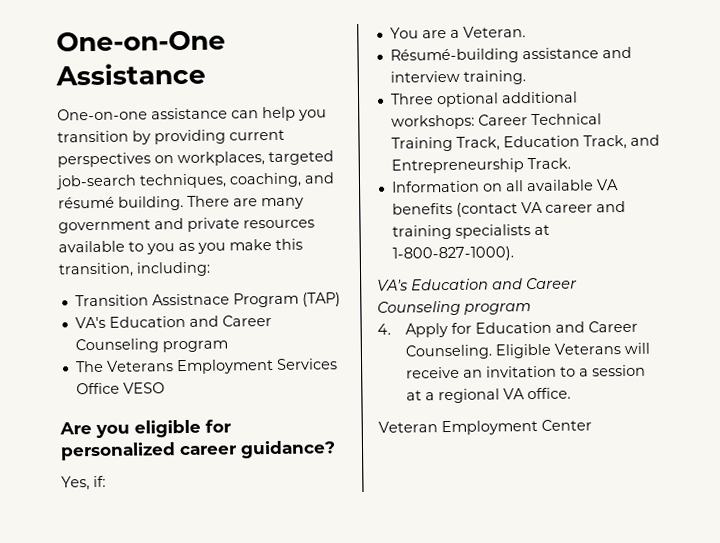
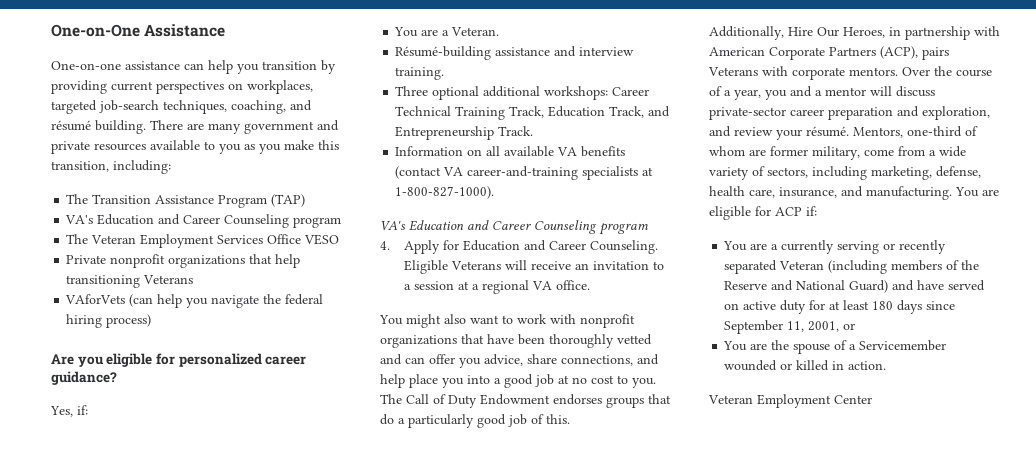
[74,293,230,307] Transition Assistnace -> [66,194,215,204] The Transition Assistance
[105,360,174,372] Veterans -> [91,235,137,244] Veteran
(165, 388) none -> [66,254,301,268] [66,275,194,288] [65,294,324,308] [66,314,152,328] // Private nonprofit organizations that help transitioning Veterans // VAforVets (can help you navigate the federal hiring process)
[544,200,626,213] [391,224,452,240] career and training -> [467,166,579,180] career-and-training
(572, 393) none -> [379,314,635,328] [380,334,652,348] [380,354,659,368] [380,374,656,388] [380,394,671,408] [380,414,570,428] [709,26,1000,40] [709,46,949,60] [708,66,992,80] [709,86,935,100] [709,106,990,120] [709,126,978,140] [709,146,966,160] [709,166,981,180] [709,186,999,200] [709,206,817,220] [723,240,947,254] [724,260,980,274] [724,280,986,293] [724,300,956,314] [724,320,856,334] [723,340,947,354] [724,360,887,371] // You might also want to work with nonprofit organizations that have been thoroughly vetted and can offer you advice, share connections, and help place you into a good job at no cost to you. The Call of Duty Endowment endorses groups that do a particularly good job of this. // Additionally, Hire Our Heroes, in partnership with American Corporate Partners (ACP), pairs Veterans with corporate mentors. Over the course of a year, you and a mentor will discuss private-sector career preparation and exploration, and review your résumé. Mentors, one-third of whom are former military, come from a wide variety of sectors, including marketing, defense, health care, insurance, and manufacturing. You are eligible for ACP if: // You are a currently serving or recently separated Veteran (including members of the Reserve and National Guard) and have served on active duty for at least 180 days since September 11, 2001, or // You are the spouse of a Servicemember wounded or killed in action.

